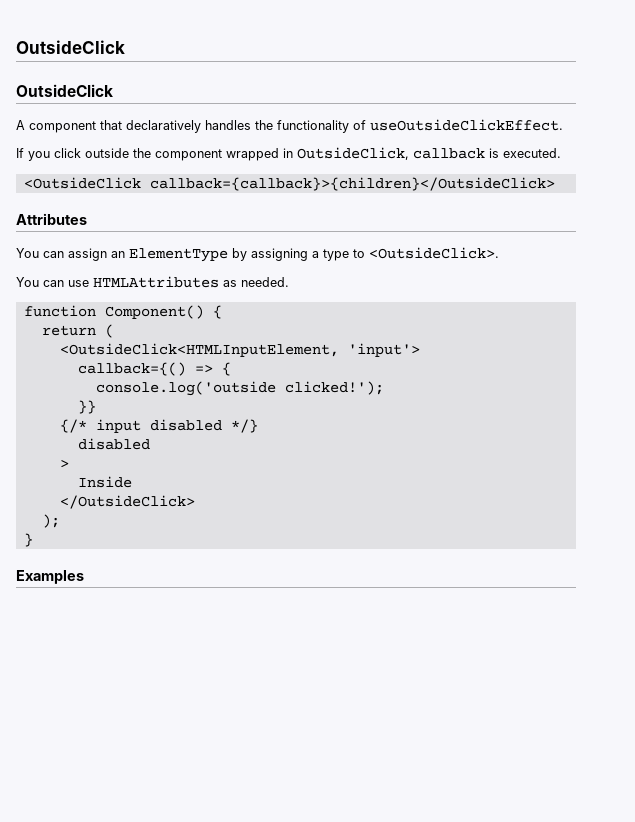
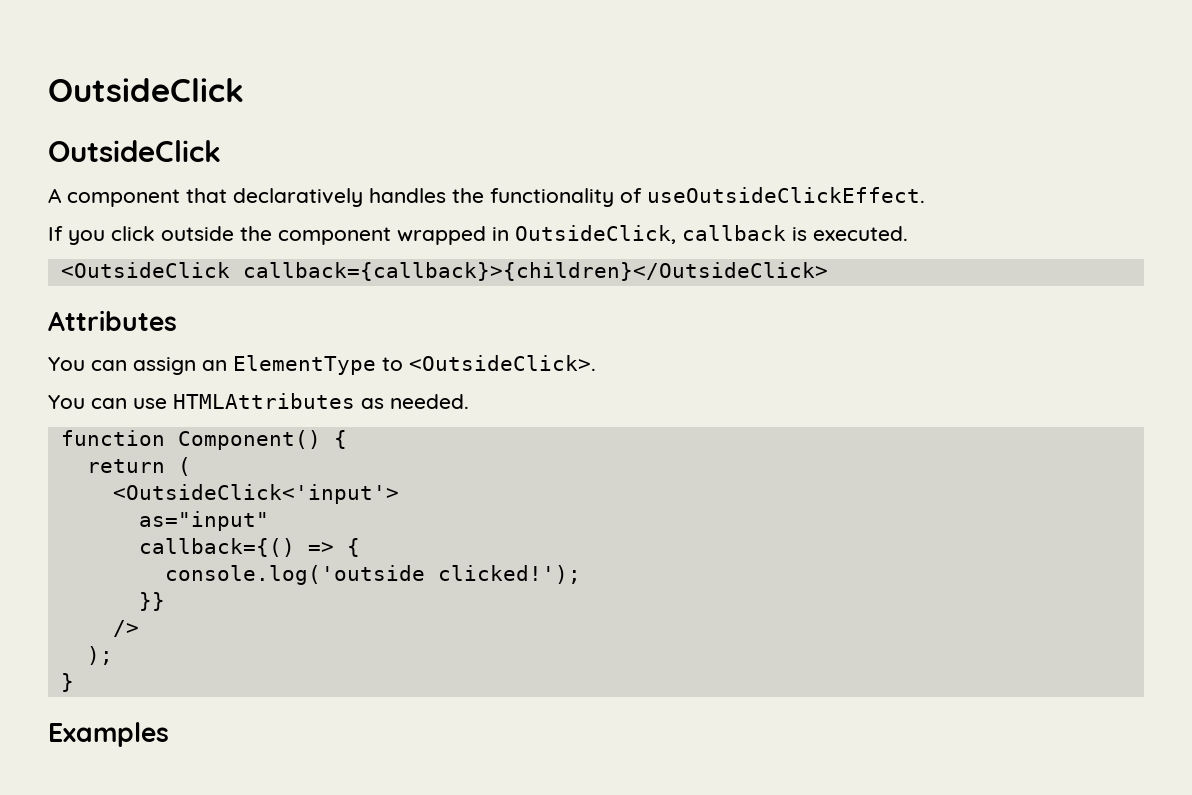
[232,248,349,261] by assigning a type -> (376, 365) none
[59,343,420,357] <OutsideClick<HTMLInputElement, 'input'> -> [112,484,399,504] [138,511,269,531] <OutsideClick<'input'> // as="input"
[59,419,258,433] [77,438,150,450] [59,460,69,468] [77,476,132,488] [59,495,195,509] {/* input disabled */} // disabled // > // Inside // </OutsideClick> -> [112,620,139,637] />

